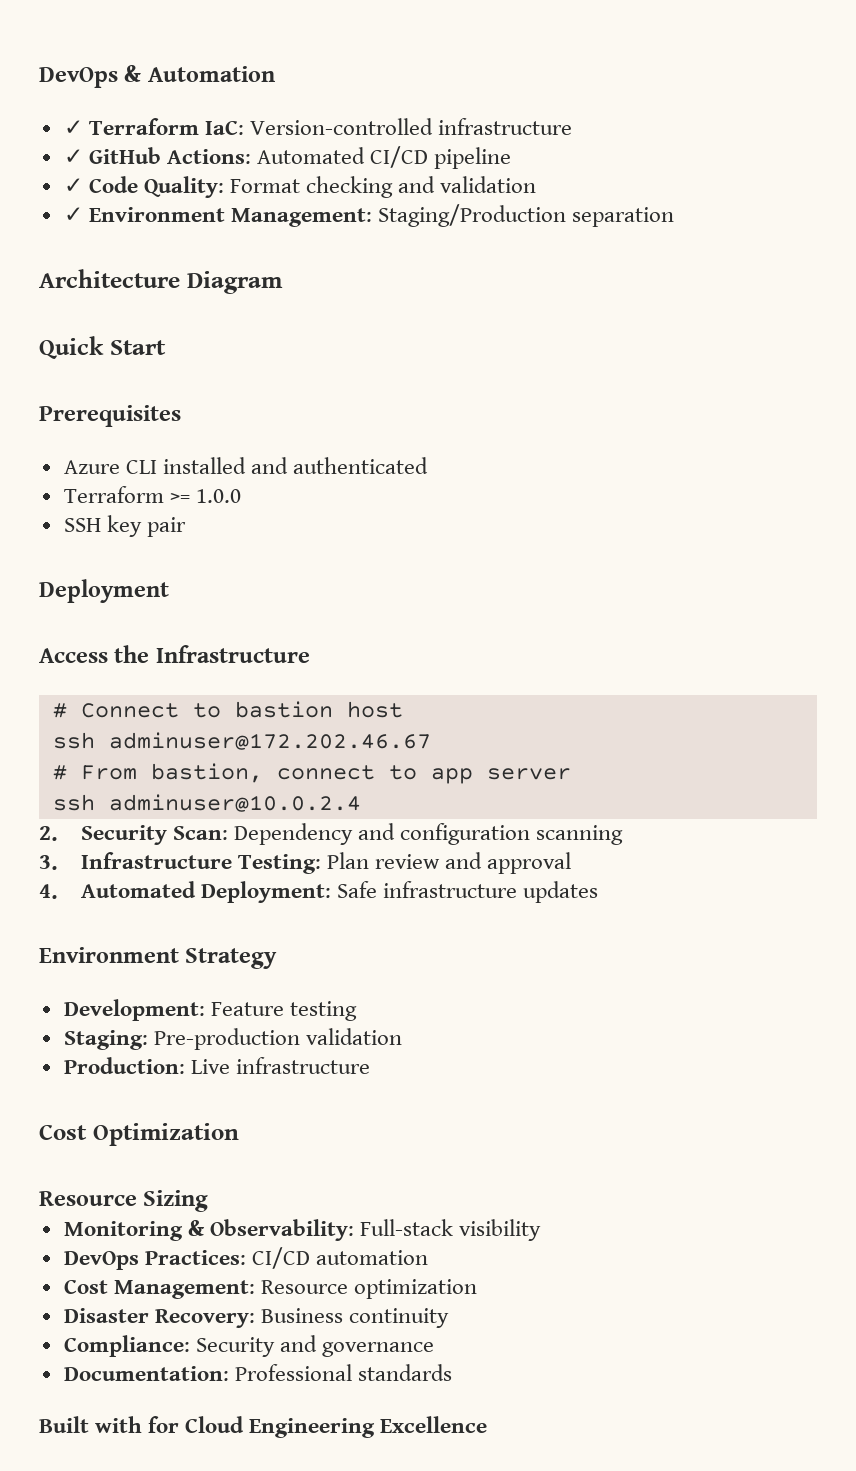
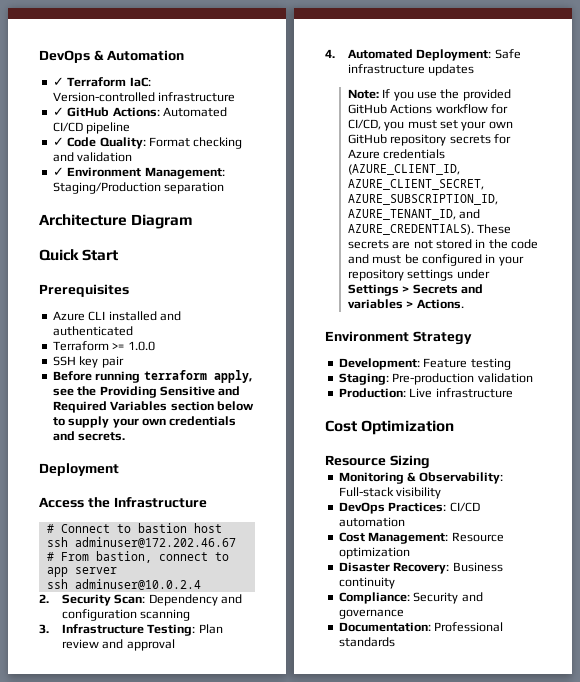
(186, 527) none -> [52,370,252,383] [52,386,241,398] [52,401,254,413] [52,416,237,428] [52,431,126,441] // Before running terraform apply, see the Providing Sensitive and Required Variables section below to supply your own credentials and secrets.
(599, 892) none -> [347,89,511,101] [347,104,508,114] [347,119,513,131] [347,134,511,146] [347,149,446,159] [347,164,460,175] [347,179,484,190] [347,194,498,205] [347,209,481,220] [347,224,512,235] [347,239,538,249] [347,254,524,266] [347,269,490,281] [347,284,483,296] [347,299,464,309] // Note: If you use the provided GitHub Actions workflow for CI/CD, you must set your own GitHub repository secrets for Azure credentials (AZURE_CLIENT_ID, AZURE_CLIENT_SECRET, AZURE_SUBSCRIPTION_ID, AZURE_TENANT_ID, and AZURE_CREDENTIALS). These secrets are not stored in the code and must be configured in your repository settings under Settings > Secrets and variables > Actions.
[39,1416,488,1438] // Built with for Cloud Engineering Excellence -> (395, 642) none

